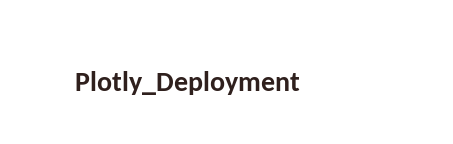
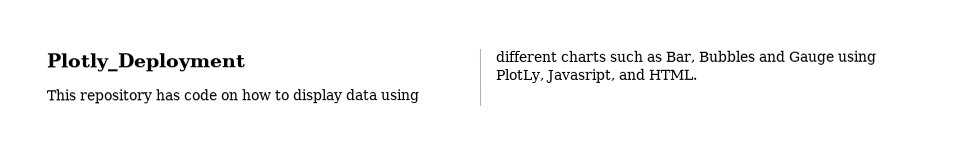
(300, 83) none -> [47,89,420,104] [495,50,876,65] [495,68,698,83] // This repository has code on how to display data using different charts such as Bar, Bubbles and Gauge using PlotLy, Javasript, and HTML.

